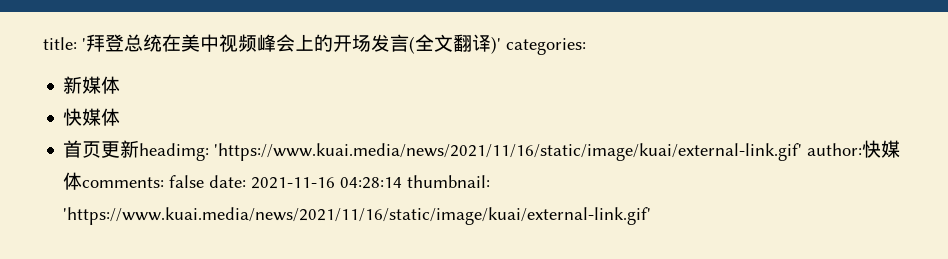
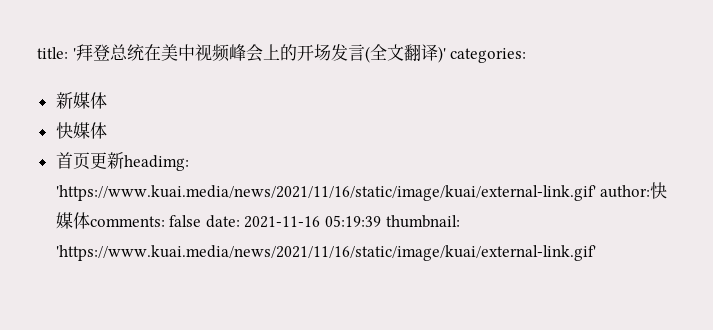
[340,177,403,189] 04:28:14 -> [325,215,382,227] 05:19:39

